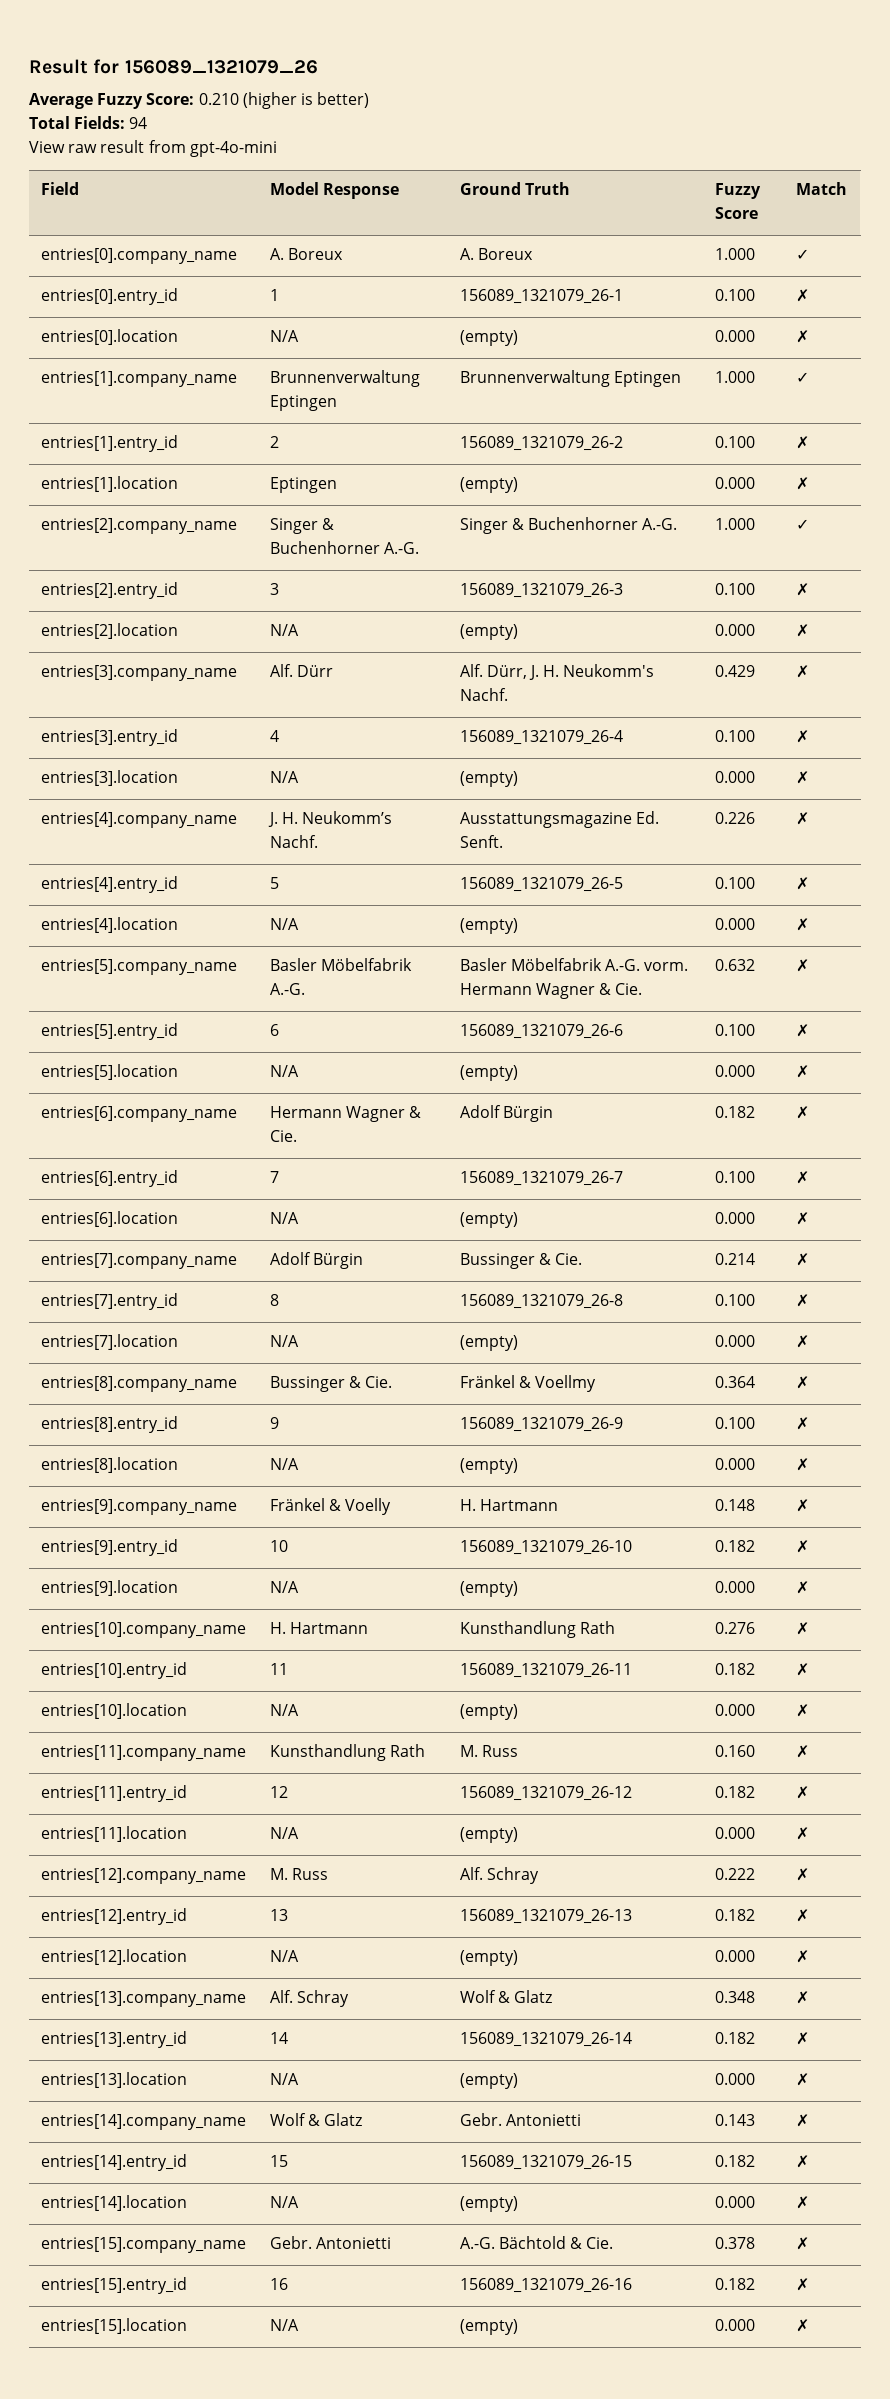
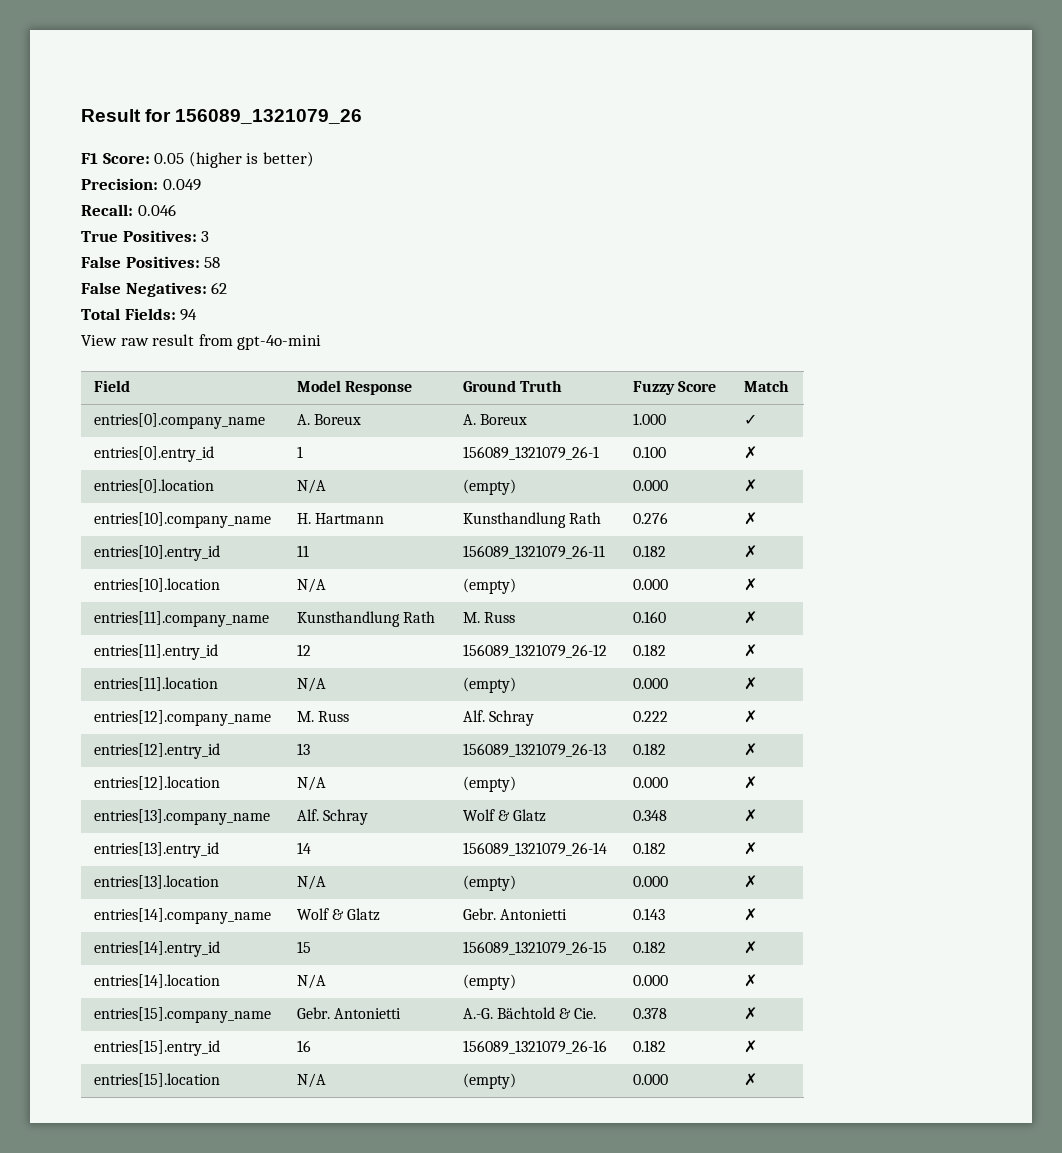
[29,93,239,109] Average Fuzzy Score: 0.210 -> [81,153,185,164] F1 Score: 0.05
(370, 100) none -> [81,178,201,191] [81,204,176,216] [81,230,210,242] [81,256,221,268] [81,282,228,297] // Precision: 0.049 // Recall: 0.046 // True Positives: 3 // False Positives: 58 // False Negatives: 62
[40,371,237,387] [269,370,420,387] [269,395,337,411] [459,370,681,387] [714,371,755,383] [795,372,809,383] [40,435,178,452] [269,436,279,448] [459,436,623,451] [714,436,755,448] [795,436,809,449] [40,476,178,492] [269,477,337,493] [459,477,518,493] [714,477,755,489] [795,477,809,490] [40,518,237,534] [269,518,334,534] [269,541,419,554] [459,517,678,534] [714,518,755,530] [795,519,809,530] [40,582,178,599] [269,583,279,595] [459,583,623,598] [714,583,755,595] [795,583,809,596] [40,623,178,639] [269,624,299,636] [459,624,518,640] [714,624,755,636] [795,624,809,637] [40,665,237,681] [269,664,333,677] [459,664,655,680] [459,688,508,701] [714,665,755,677] [795,665,809,678] [40,729,178,746] [269,730,279,742] [459,730,623,745] [714,730,755,742] [795,730,809,743] [40,770,178,786] [269,771,299,783] [459,771,518,787] [714,771,755,783] [795,771,809,784] [40,812,237,828] [267,811,392,827] [269,835,318,848] [459,811,659,828] [459,835,503,848] [714,812,755,824] [795,812,809,825] [40,876,178,893] [269,877,279,889] [459,877,623,892] [714,877,755,889] [795,877,809,890] [40,917,178,933] [269,918,299,930] [459,918,518,934] [714,918,755,930] [795,918,809,931] [40,959,237,975] [269,958,412,971] [269,983,305,995] [459,958,689,971] [459,983,643,999] [714,959,755,971] [795,959,809,972] [40,1023,178,1040] [269,1024,279,1036] [459,1024,623,1039] [714,1024,755,1036] [795,1024,809,1037] [40,1064,178,1080] [269,1065,299,1077] [459,1065,518,1081] [714,1065,755,1077] [795,1065,809,1078] [40,1106,237,1122] [269,1106,421,1122] [269,1130,297,1142] [459,1105,553,1122] [714,1106,755,1118] [795,1106,809,1119] [40,1170,178,1187] [269,1171,279,1183] [459,1171,623,1186] [714,1171,755,1183] [795,1171,809,1184] [40,1211,178,1227] [269,1212,299,1224] [459,1212,518,1228] [714,1212,755,1224] [795,1212,809,1225] [40,1253,237,1269] [269,1252,363,1269] [459,1253,582,1269] [714,1253,755,1265] [795,1253,809,1266] [40,1293,178,1310] [269,1294,279,1306] [459,1294,623,1309] [714,1294,755,1306] [795,1294,809,1307] [40,1334,178,1350] [269,1335,299,1347] [459,1335,518,1351] [714,1335,755,1347] [795,1335,809,1348] [40,1376,237,1392] [269,1376,392,1392] [459,1375,596,1392] [714,1376,755,1388] [795,1376,809,1389] [40,1416,178,1433] [269,1417,279,1429] [459,1417,623,1432] [714,1417,755,1429] [795,1417,809,1430] [40,1457,178,1473] [269,1458,299,1470] [459,1458,518,1474] [714,1458,755,1470] [795,1458,809,1471] [40,1499,237,1515] [269,1498,391,1515] [459,1499,558,1511] [714,1499,755,1511] [795,1499,809,1512] [40,1539,178,1556] [269,1540,288,1552] [459,1540,632,1555] [714,1540,755,1552] [795,1540,809,1553] [40,1580,178,1596] [269,1581,299,1593] [459,1581,518,1597] [714,1581,755,1593] [795,1581,809,1594] // entries[1].company_name | Brunnenverwaltung Eptingen | Brunnenverwaltung Eptingen | 1.000 | ✓ // entries[1].entry_id | 2 | 156089_1321079_26-2 | 0.100 | ✗ // entries[1].location | Eptingen | (empty) | 0.000 | ✗ // entries[2].company_name | Singer & Buchenhorner A.-G. | Singer & Buchenhorner A.-G. | 1.000 | ✓ // entries[2].entry_id | 3 | 156089_1321079_26-3 | 0.100 | ✗ // entries[2].location | N/A | (empty) | 0.000 | ✗ // entries[3].company_name | Alf. Dürr | Alf. Dürr, J. H. Neukomm's Nachf. | 0.429 | ✗ // entries[3].entry_id | 4 | 156089_1321079_26-4 | 0.100 | ✗ // entries[3].location | N/A | (empty) | 0.000 | ✗ // entries[4].company_name | J. H. Neukomm’s Nachf. | Ausstattungsmagazine Ed. Senft. | 0.226 | ✗ // entries[4].entry_id | 5 | 156089_1321079_26-5 | 0.100 | ✗ // entries[4].location | N/A | (empty) | 0.000 | ✗ // entries[5].company_name | Basler Möbelfabrik A.-G. | Basler Möbelfabrik A.-G. vorm. Hermann Wagner & Cie. | 0.632 | ✗ // entries[5].entry_id | 6 | 156089_1321079_26-6 | 0.100 | ✗ // entries[5].location | N/A | (empty) | 0.000 | ✗ // entries[6].company_name | Hermann Wagner & Cie. | Adolf Bürgin | 0.182 | ✗ // entries[6].entry_id | 7 | 156089_1321079_26-7 | 0.100 | ✗ // entries[6].location | N/A | (empty) | 0.000 | ✗ // entries[7].company_name | Adolf Bürgin | Bussinger & Cie. | 0.214 | ✗ // entries[7].entry_id | 8 | 156089_1321079_26-8 | 0.100 | ✗ // entries[7].location | N/A | (empty) | 0.000 | ✗ // entries[8].company_name | Bussinger & Cie. | Fränkel & Voellmy | 0.364 | ✗ // entries[8].entry_id | 9 | 156089_1321079_26-9 | 0.100 | ✗ // entries[8].location | N/A | (empty) | 0.000 | ✗ // entries[9].company_name | Fränkel & Voelly | H. Hartmann | 0.148 | ✗ // entries[9].entry_id | 10 | 156089_1321079_26-10 | 0.182 | ✗ // entries[9].location | N/A | (empty) | 0.000 | ✗ -> (757, 485) none

